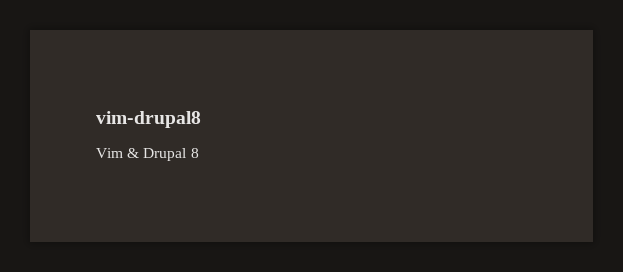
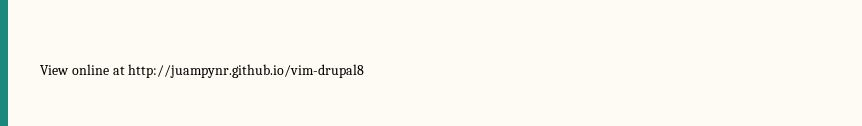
[96,111,201,128] [96,148,199,161] vim-drupal8 // Vim & Drupal 8 -> [40,64,365,78] View online at http://juampynr.github.io/vim-drupal8

